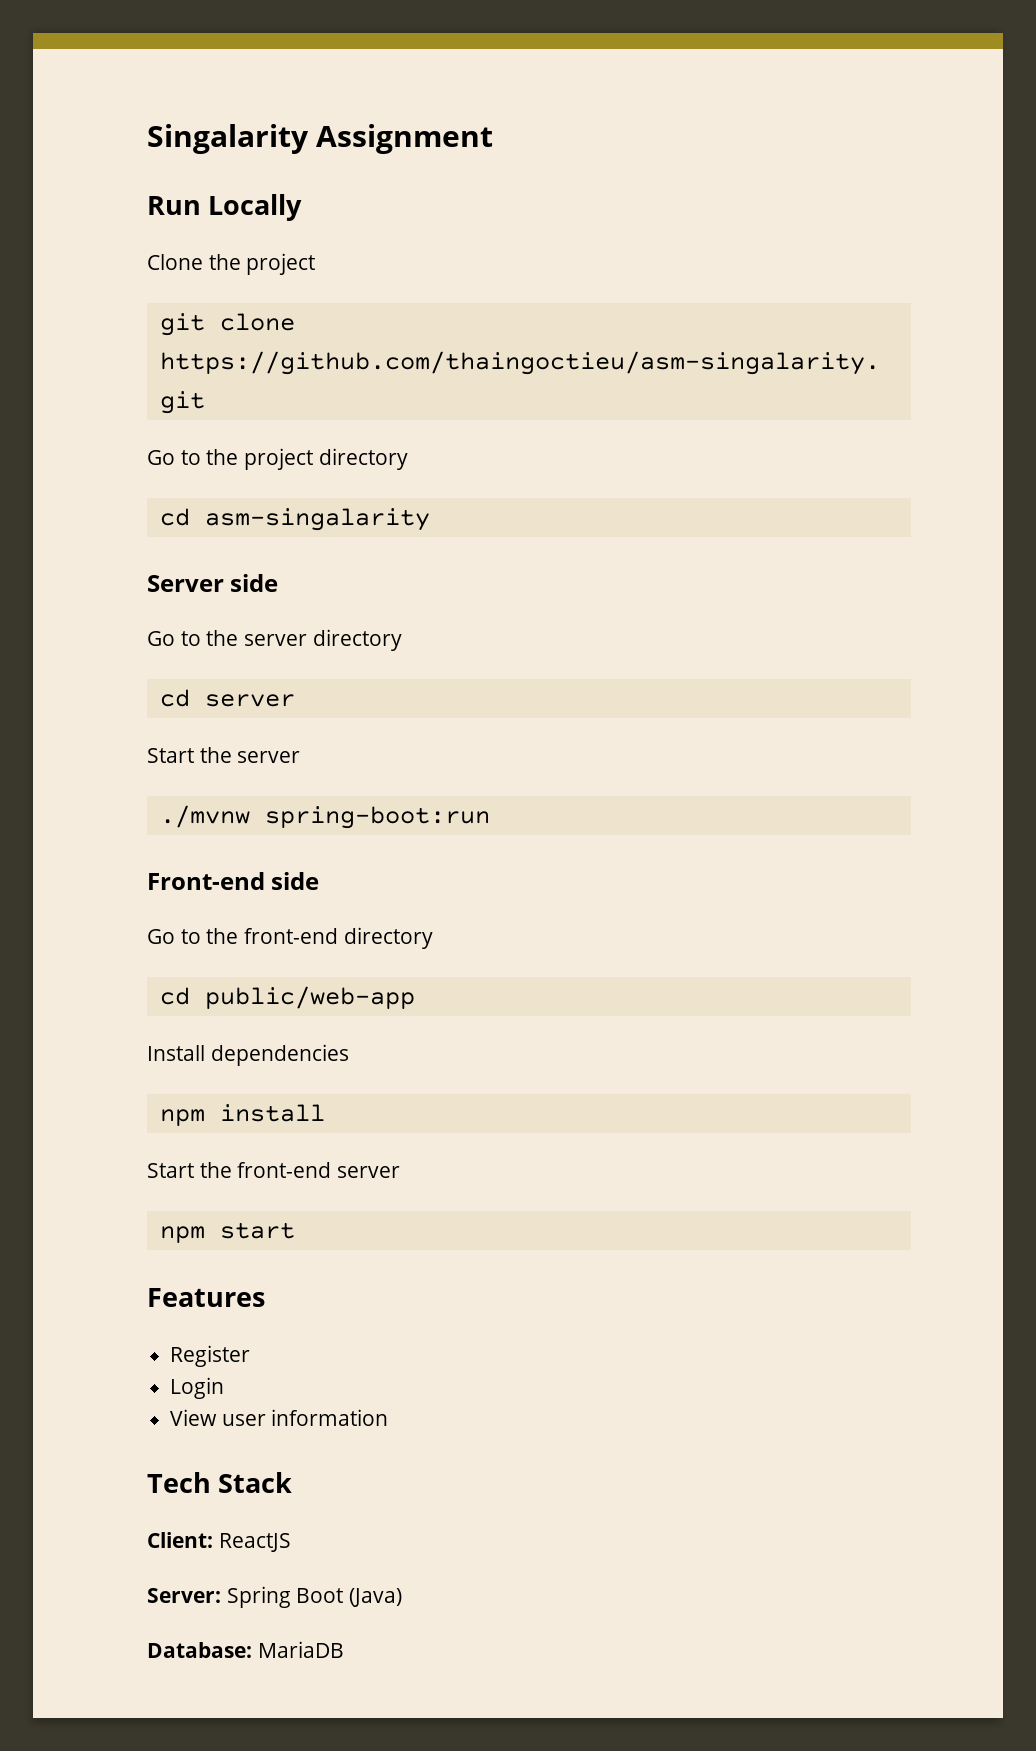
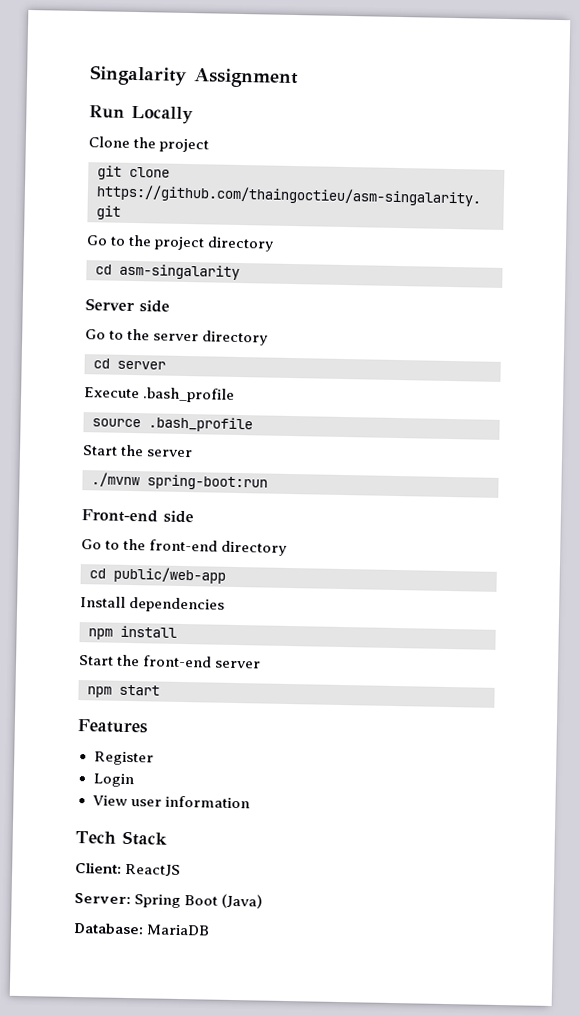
(295, 700) none -> [84,387,236,403] [92,416,253,433] // Execute .bash_profile // source .bash_profile

